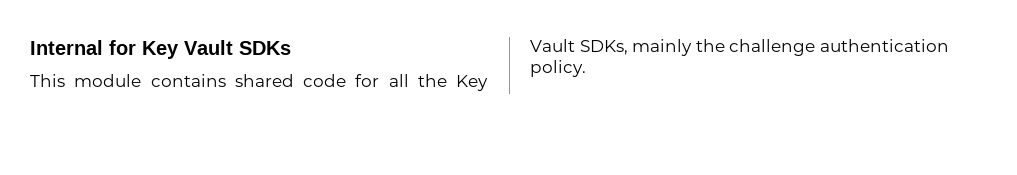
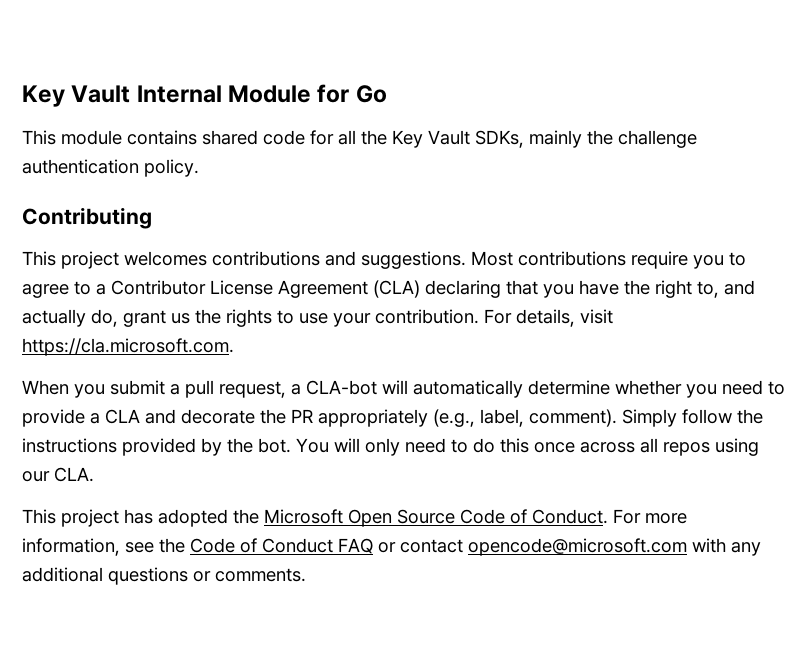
[30,40,291,59] Internal for Key Vault SDKs -> [22,84,387,107] Key Vault Internal Module for Go
(586, 68) none -> [22,207,152,229] [22,251,746,269] [22,280,755,298] [22,309,613,327] [22,338,234,356] [22,380,785,398] [22,409,763,427] [22,438,759,456] [22,467,94,482] [22,509,687,527] [22,538,761,556] [22,567,306,585] // Contributing // This project welcomes contributions and suggestions. Most contributions require you to agree to a Contributor License Agreement (CLA) declaring that you have the right to, and actually do, grant us the rights to use your contribution. For details, visit https://cla.microsoft.com. // When you submit a pull request, a CLA-bot will automatically determine whether you need to provide a CLA and decorate the PR appropriately (e.g., label, comment). Simply follow the instructions provided by the bot. You will only need to do this once across all repos using our CLA. // This project has adopted the Microsoft Open Source Code of Conduct. For more information, see the Code of Conduct FAQ or contact opencode@microsoft.com with any additional questions or comments.

